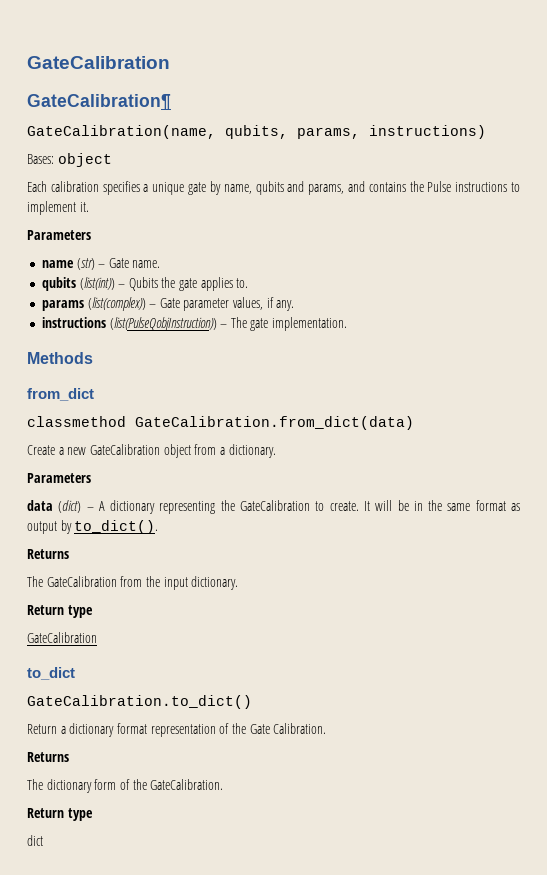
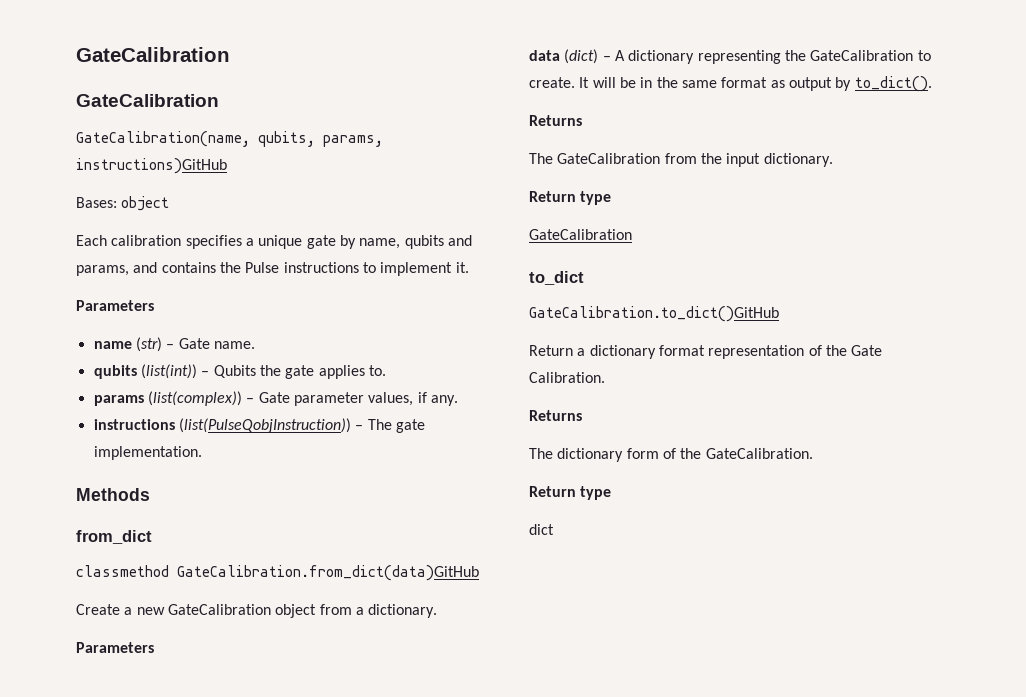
[27,56,170,69] [27,94,171,110] GateCalibration // GateCalibration¶ -> [76,47,230,62] [76,94,219,107] GateCalibration // GateCalibration
[369,125,486,139] instructions) -> [76,158,227,174] instructions)GitHub
[135,416,414,430] GateCalibration.from_dict(data) -> [177,565,479,581] GateCalibration.from_dict(data)GitHub
[27,695,252,709] GateCalibration.to_dict() -> [529,306,779,322] GateCalibration.to_dict()GitHub

